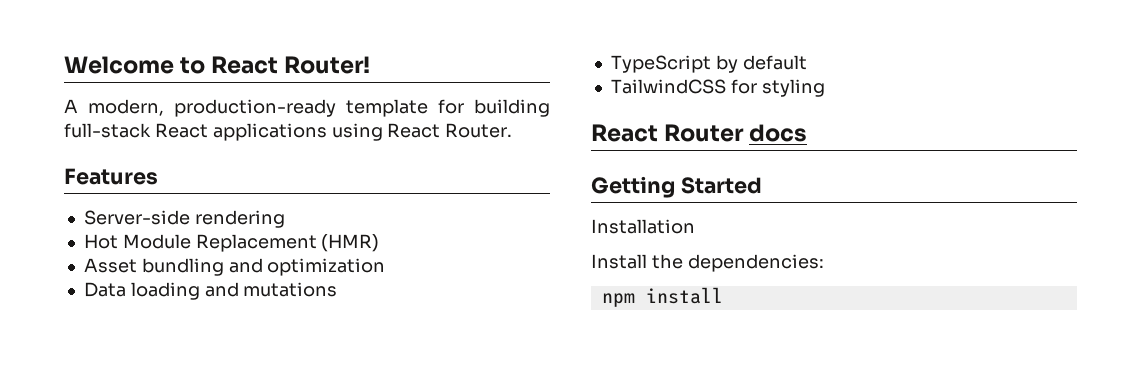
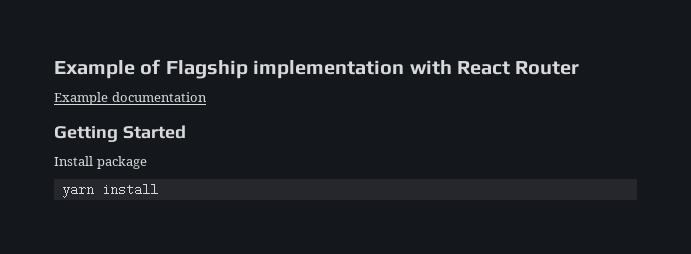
[64,56,371,74] [64,99,550,117] [64,123,513,141] [64,168,158,185] [83,210,285,228] [83,234,380,252] [83,258,386,276] [83,282,338,300] [610,55,807,73] [610,79,825,97] Welcome to React Router! // A modern, production-ready template for building full-stack React applications using React Router. // Features // Server-side rendering // Hot Module Replacement (HMR) // Asset bundling and optimization // Data loading and mutations // TypeScript by default // TailwindCSS for styling // -> [54,59,452,79] Example of Flagship implementation with
[749,124,808,142] docs -> [54,92,207,105] // Example documentation
[591,219,695,234] [591,254,824,272] [601,293,635,307] Installation // Install the dependencies: // npm -> [54,156,147,169] [61,183,94,198] Install package // yarn

